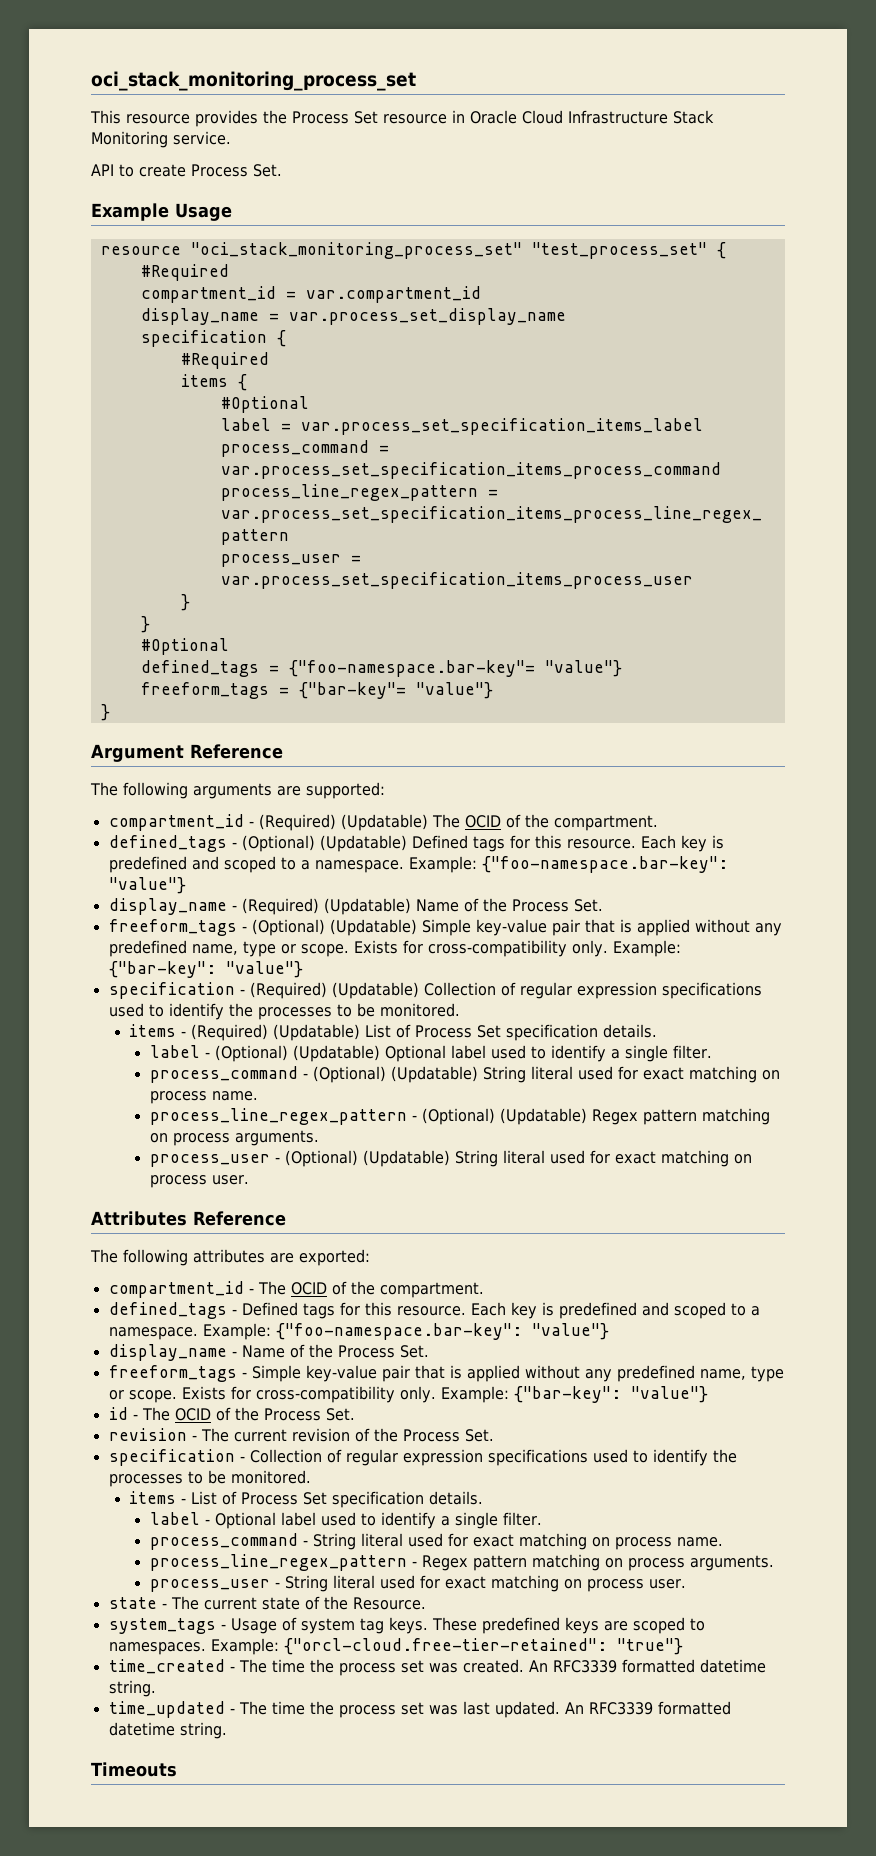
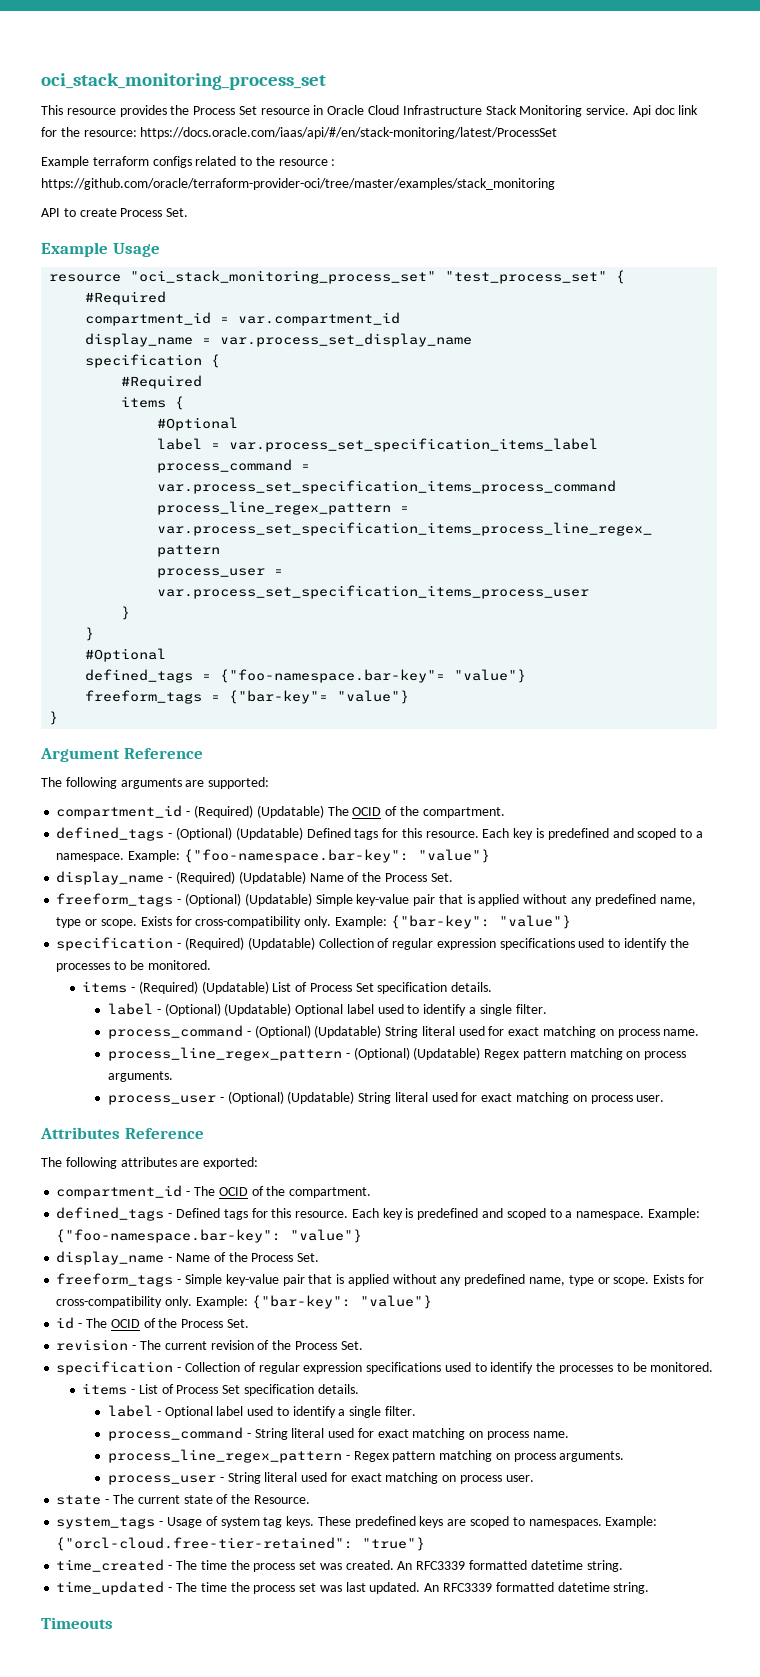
(231, 138) none -> [632,105,699,117] [41,127,558,139] [41,156,336,168] [41,178,555,190] Api doc link for the resource: https://docs.oracle.com/iaas/api/#/en/stack-monitoring/latest/ProcessSet // Example terraform configs related to the resource : https://github.com/oracle/terraform-provider-oci/tree/master/examples/stack_monitoring

